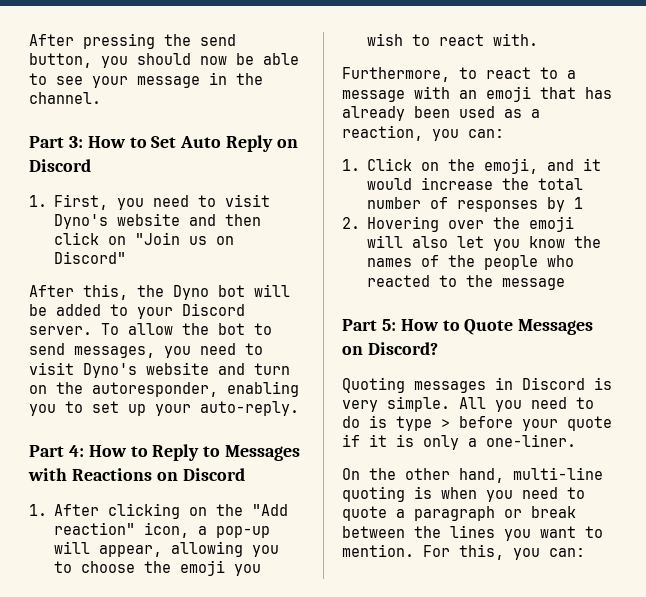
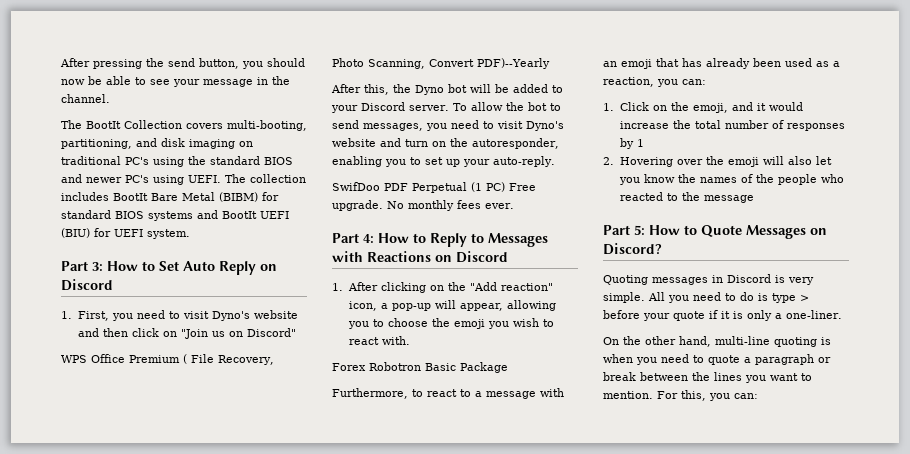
(101, 98) none -> [61,120,307,131] [61,138,253,149] [61,156,293,167] [61,174,306,185] [61,192,279,202] [61,210,289,221] [61,228,190,239] // The BootIt Collection covers multi-booting, partitioning, and disk imaging on traditional PC's using the standard BIOS and newer PC's using UEFI. The collection includes BootIt Bare Metal (BIBM) for standard BIOS systems and BootIt UEFI (BIU) for UEFI system.
(127, 257) none -> [61,354,274,365] [332,58,550,69] // WPS Office Premium ( File Recovery, Photo Scanning, Convert PDF)--Yearly
(299, 408) none -> [332,182,536,193] [332,200,514,211] // SwifDoo PDF Perpetual (1 PC) Free upgrade. No monthly fees ever.
(539, 39) none -> [332,362,508,373] // Forex Robotron Basic Package

